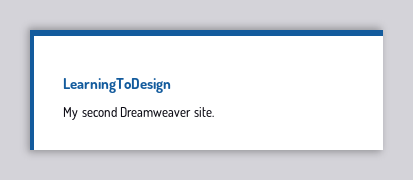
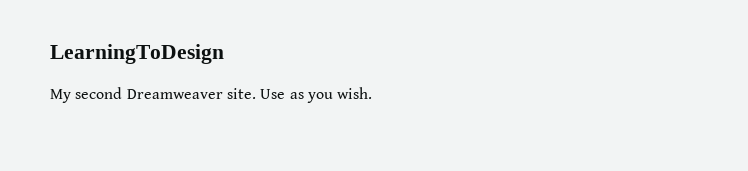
(214, 112) none -> [260,87,373,103] Use as you wish.

